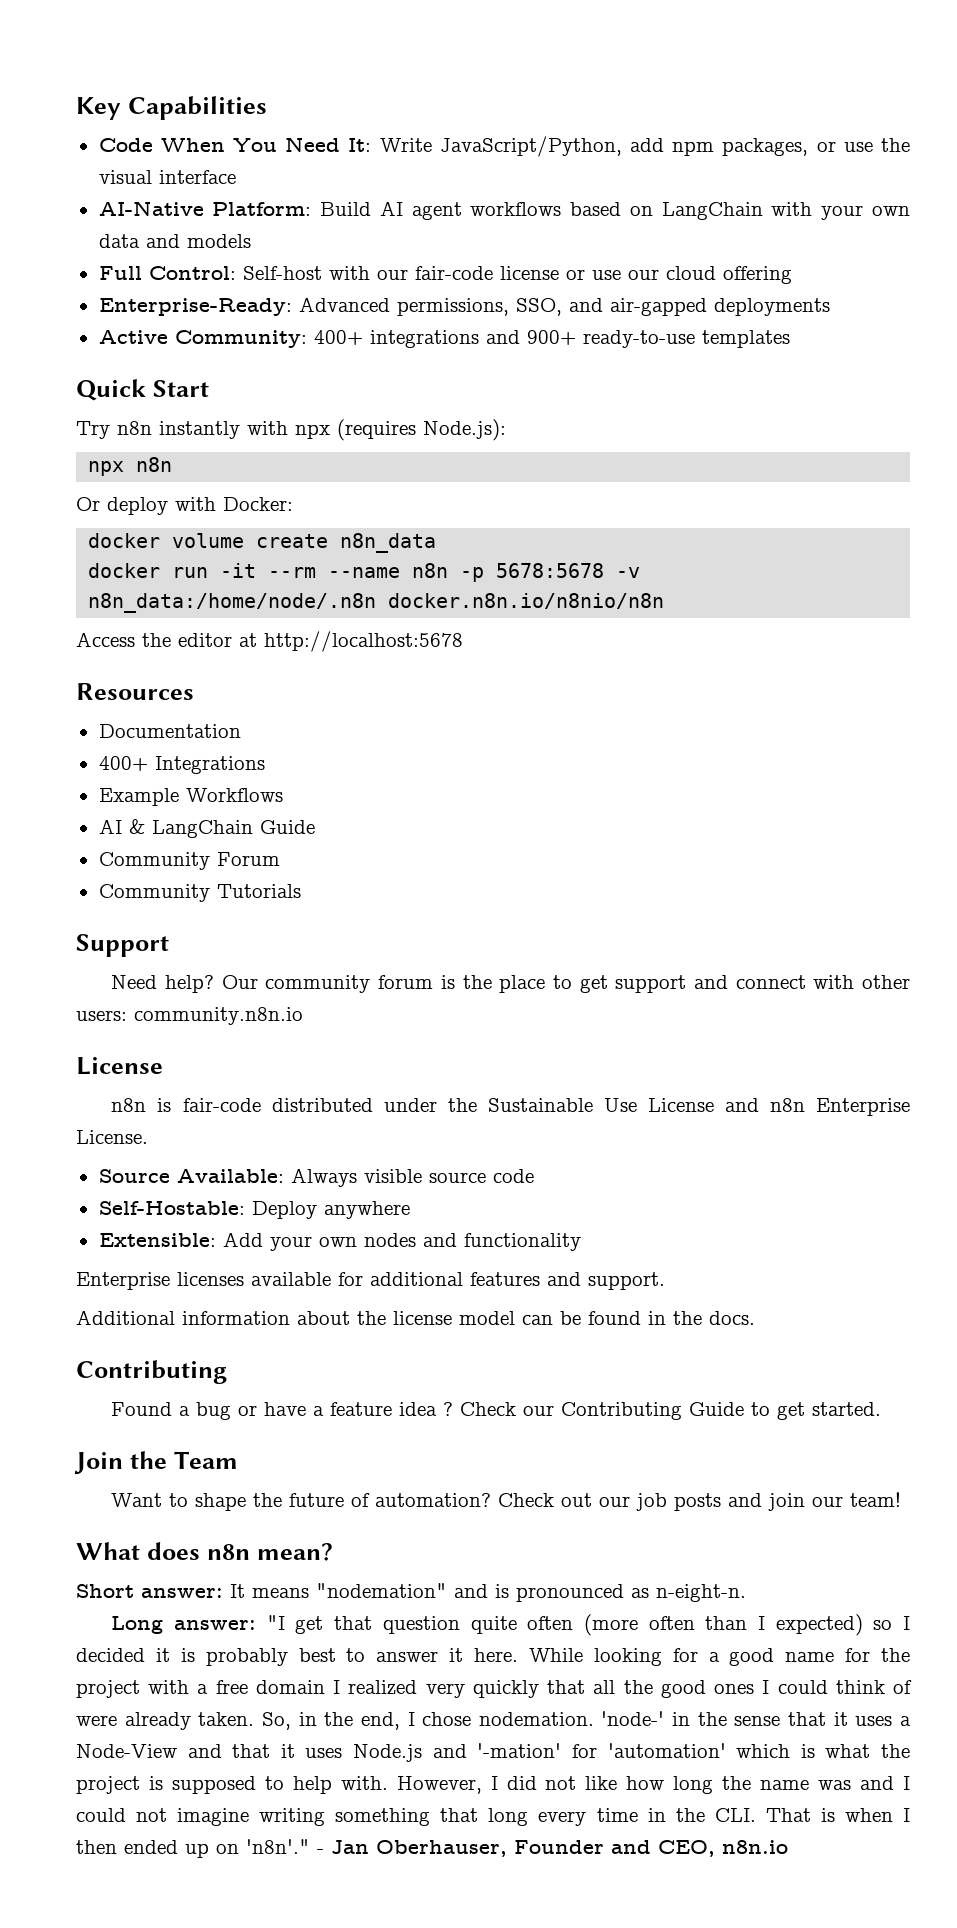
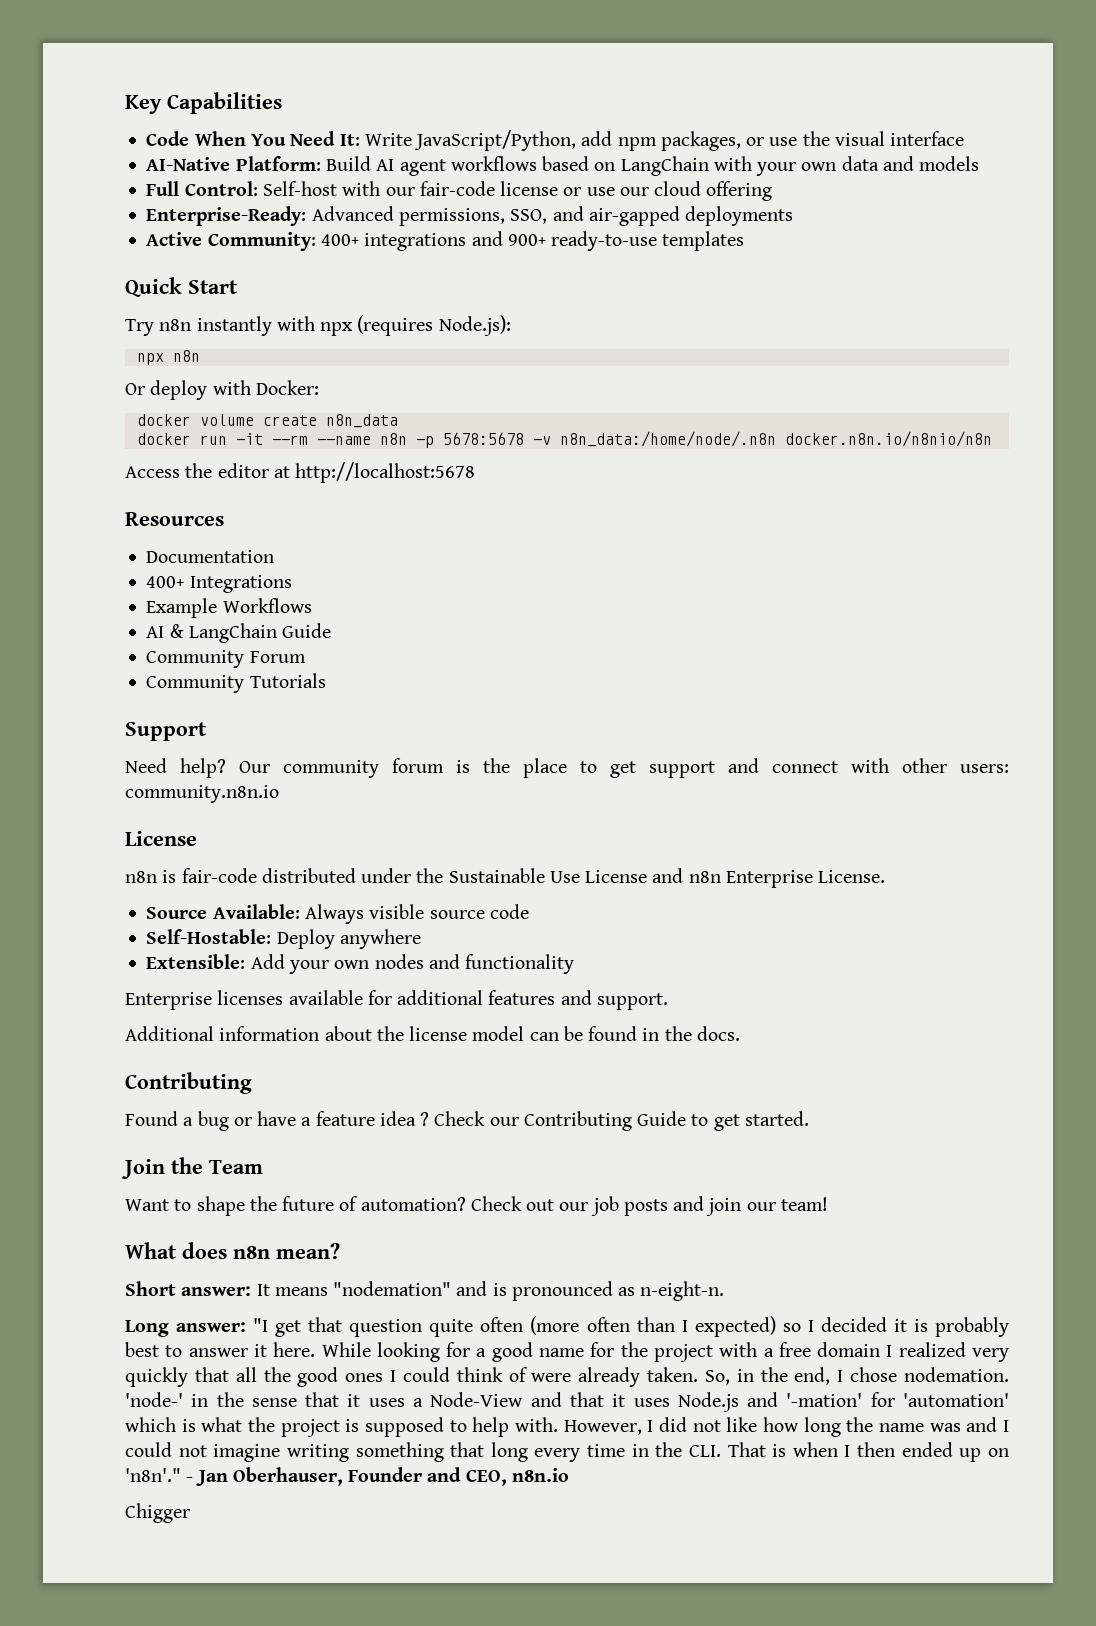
(788, 1847) none -> [125,1503,190,1523] // Chigger

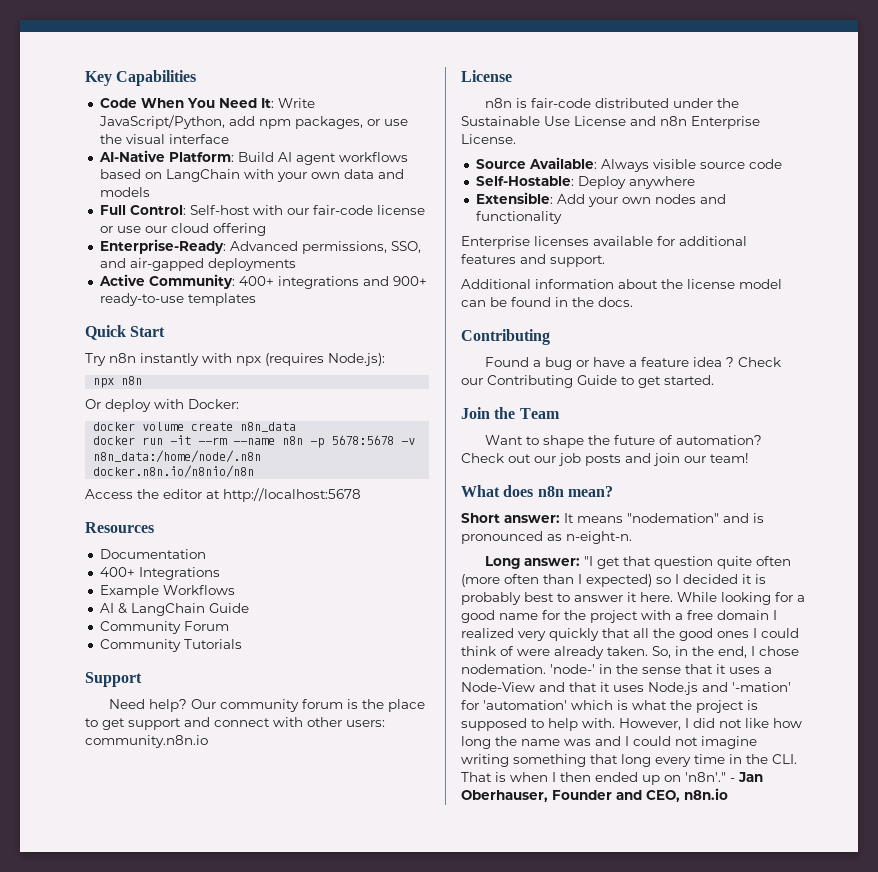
[125,1503,190,1523] // Chigger -> (728, 794) none

